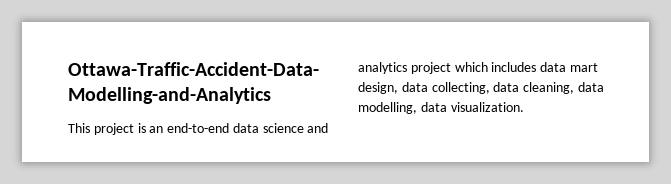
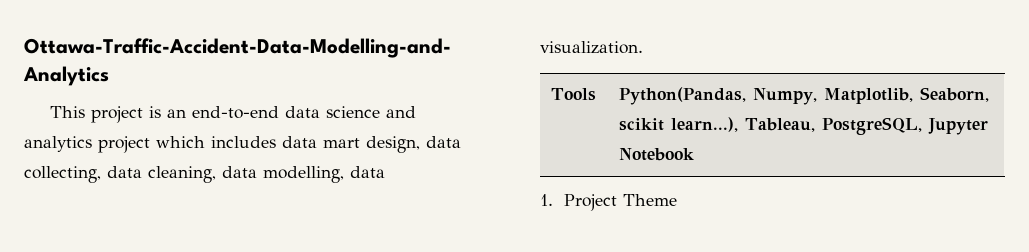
(524, 107) none -> [551,88,597,101] [619,87,990,105] [619,117,989,135] [619,148,695,161] [540,194,677,211] // Tools | Python(Pandas, Numpy, Matplotlib, Seaborn, scikit learn...), Tableau, PostgreSQL, Jupyter Notebook // 1. Project Theme

